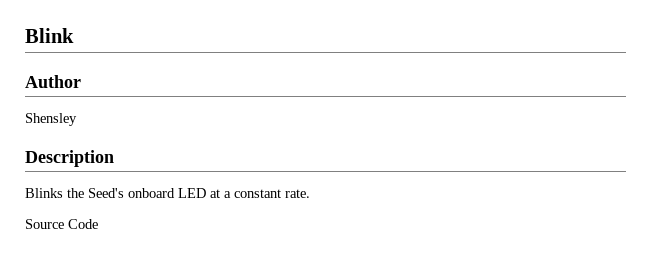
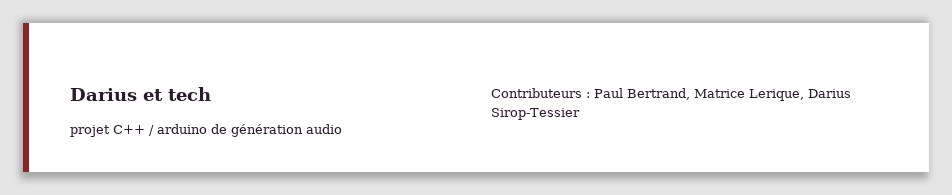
[25,28,74,43] [25,75,81,88] [25,113,77,126] [25,150,114,167] [25,188,310,198] [25,219,98,229] Blink // Author // Shensley // Description // Blinks the Seed's onboard LED at a constant rate. // Source Code -> [70,87,211,101] [70,124,342,137] [491,88,851,101] [491,108,580,120] Darius et tech // projet C++ / arduino de génération audio // Contributeurs : Paul Bertrand, Matrice Lerique, Darius Sirop-Tessier

